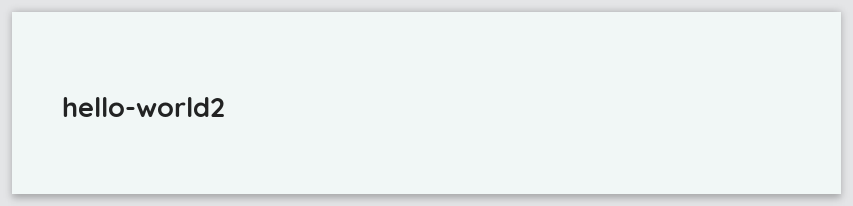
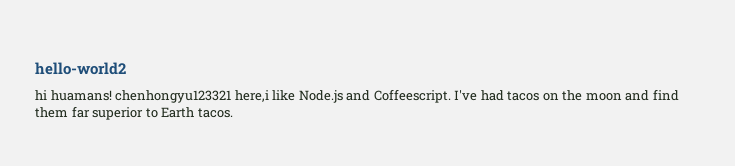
(225, 107) none -> [35,89,679,103] [35,106,233,120] // hi huamans! chenhongyu123321 here,i like Node.js and Coffeescript. I've had tacos on the moon and find them far superior to Earth tacos.

